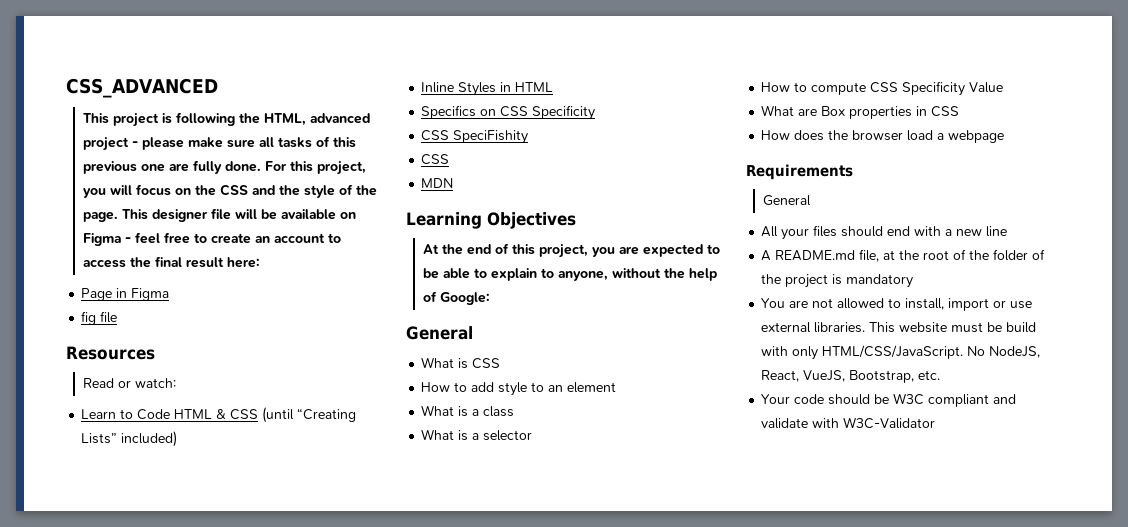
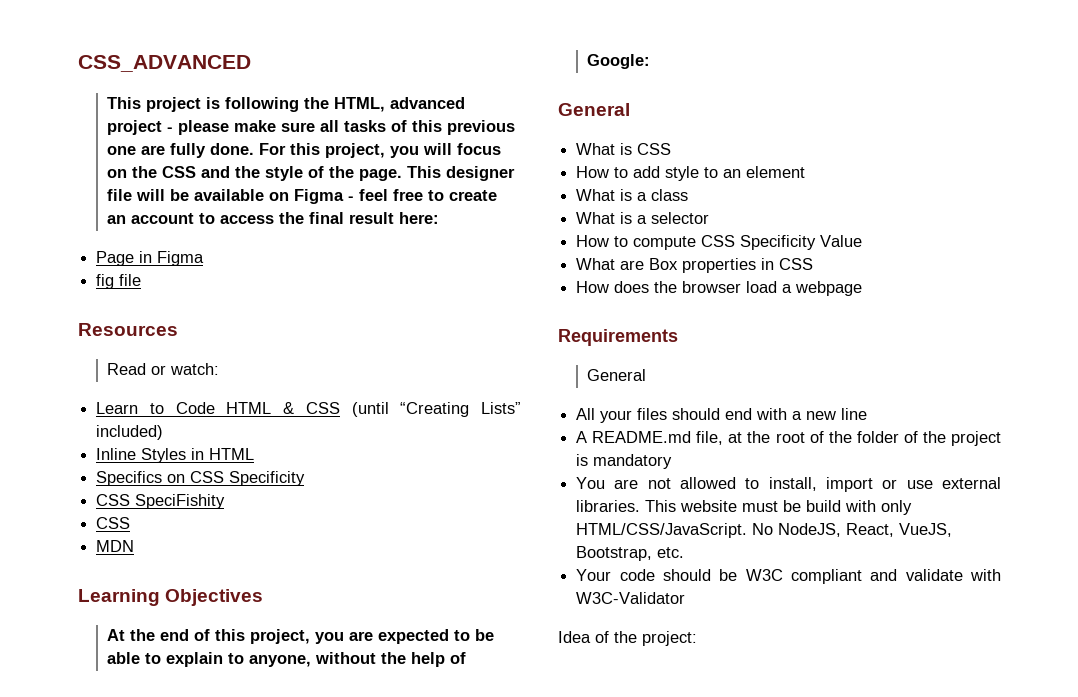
(936, 423) none -> [558,631,697,646] // Idea of the project:

